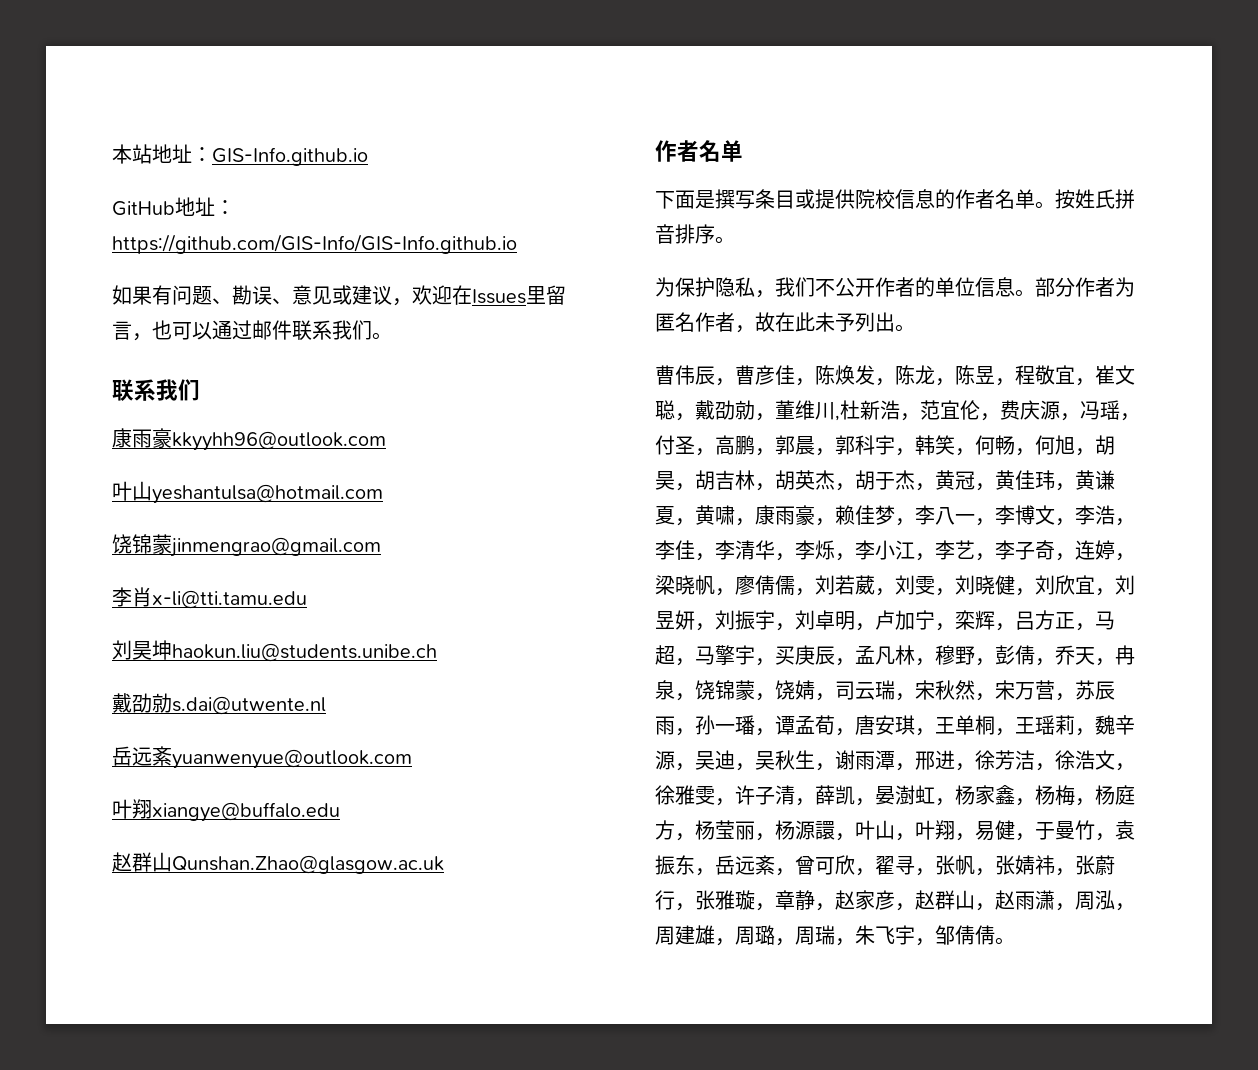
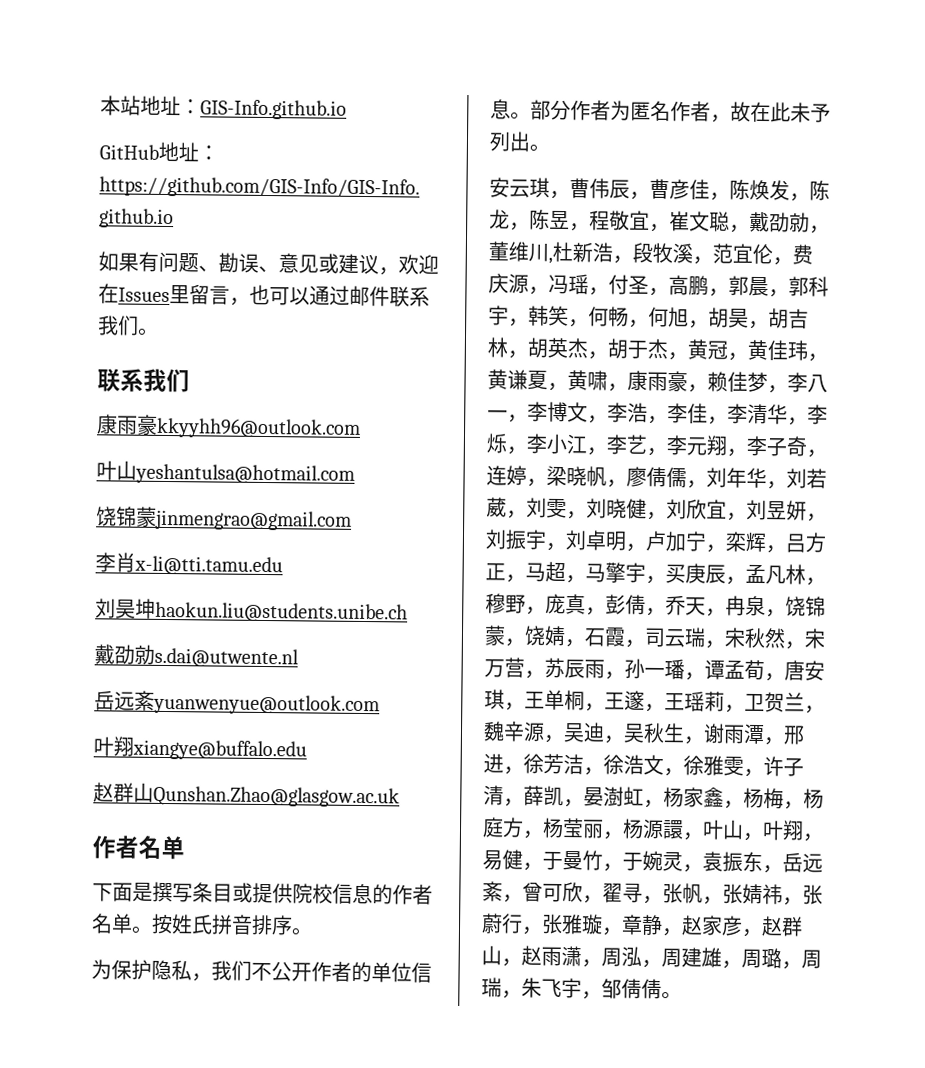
(915, 328) none -> [489,177,570,200] 安云琪，
(920, 417) none -> [632,242,713,265] 段牧溪，
(1015, 550) none -> [686,435,768,457] 元翔，李
(835, 585) none -> [726,467,807,490] 年华，刘
(995, 662) none -> [545,593,606,616] 庞真，
(835, 697) none -> [584,627,645,648] 石霞，
[1035,715,1075,735] 瑶莉 -> [624,690,805,713] 邃，王瑶莉，卫贺兰
(1115, 837) none -> [622,850,703,873] 于婉灵，

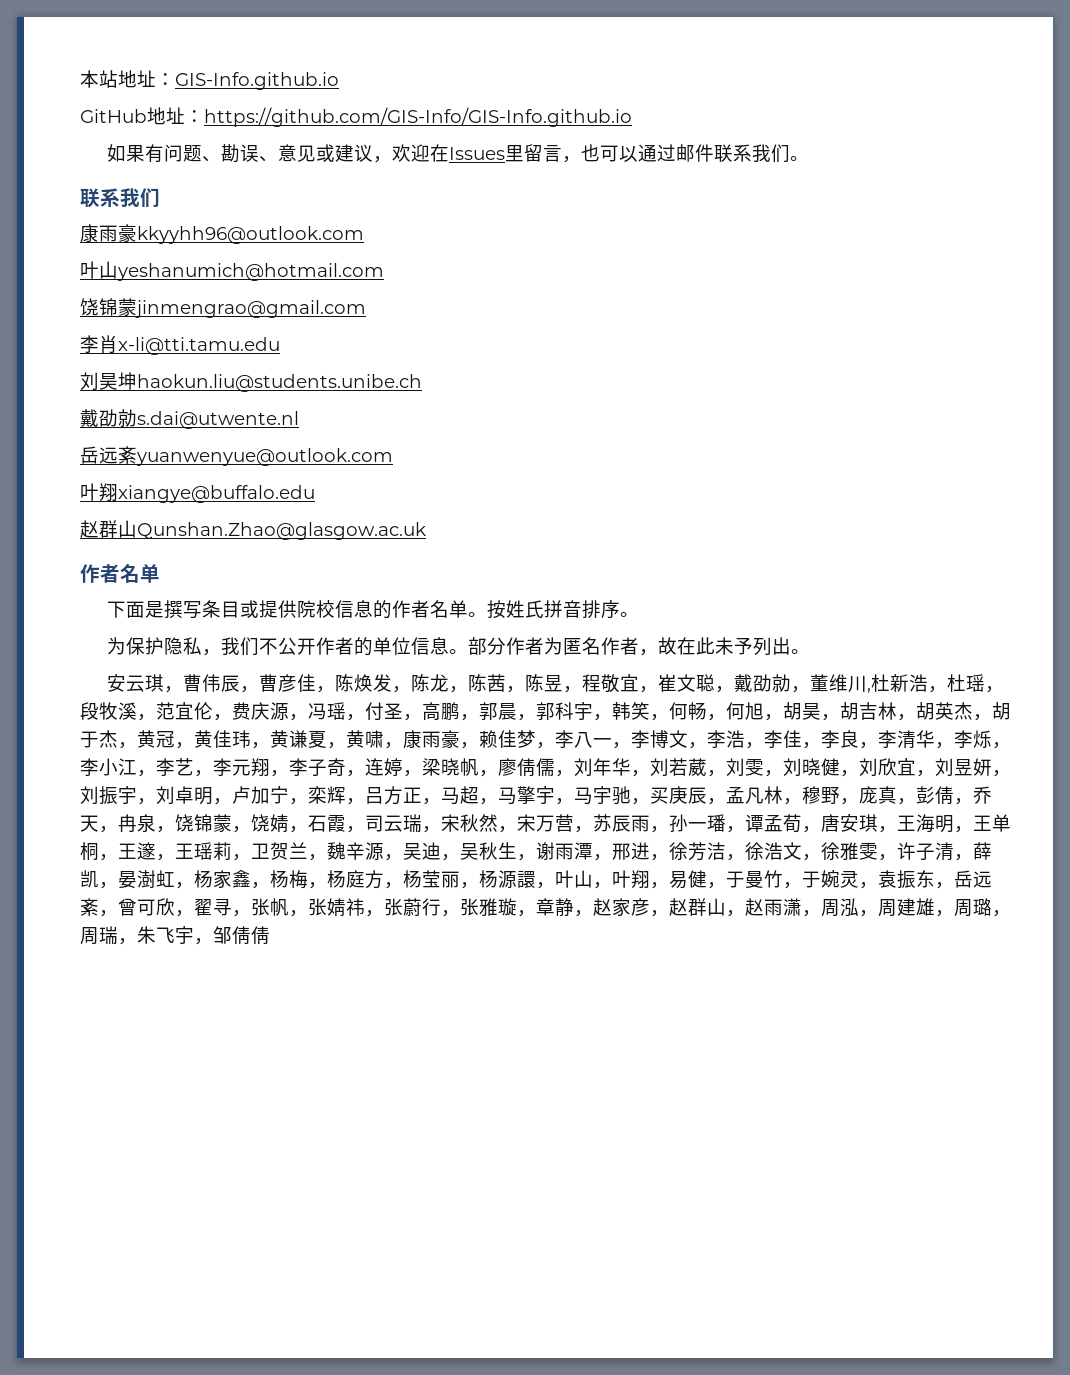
[135,463,355,485] yeshantulsa@hotmail.com -> [117,263,384,281] yeshanumich@hotmail.com
(550, 219) none -> [486,674,544,693] 茜，陈
(633, 259) none -> [946,674,1004,693] 杜瑶，
(748, 413) none -> [840,730,897,749] 良，李
(666, 580) none -> [574,786,650,805] 马宇驰，
(545, 700) none -> [916,814,992,833] 海明，王
[661,991,682,1000] 。 -> (270, 935) none

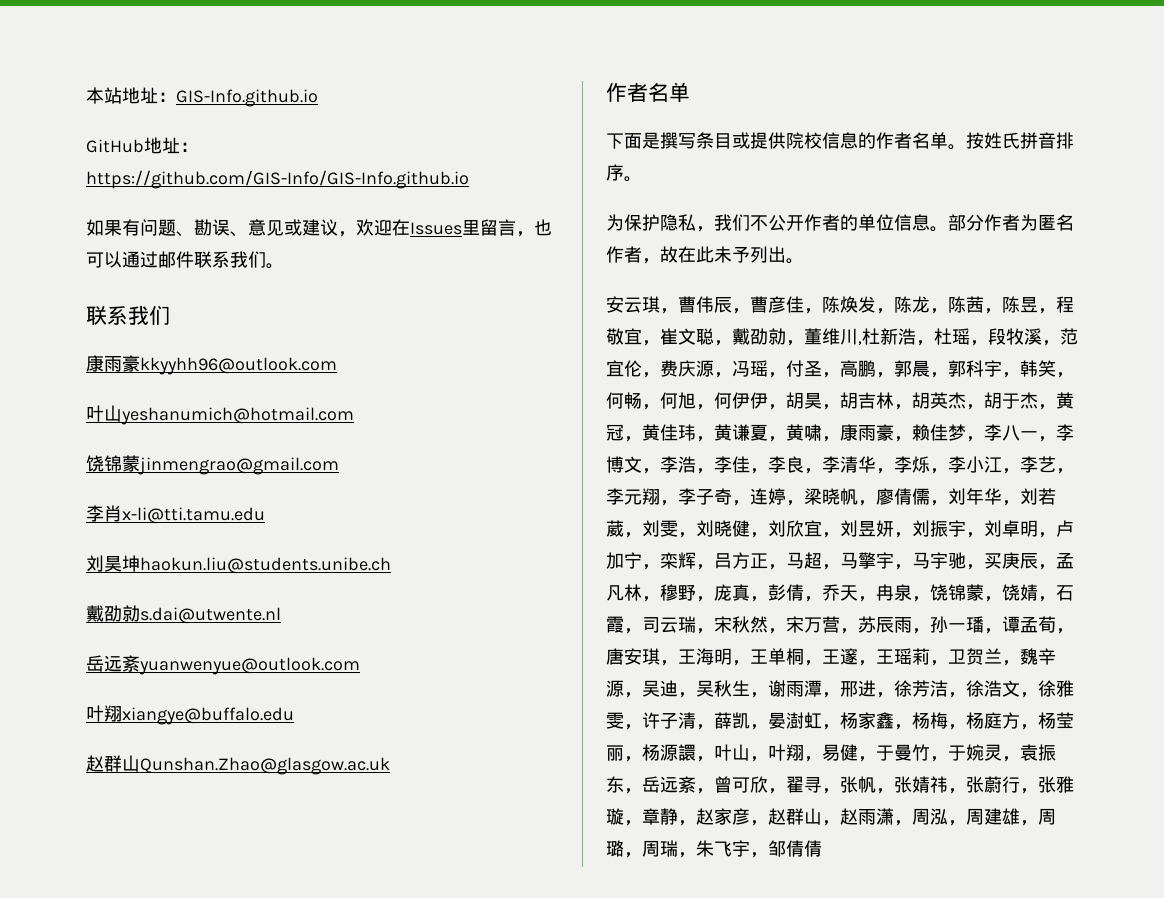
(783, 717) none -> [714,392,786,410] 何伊伊，

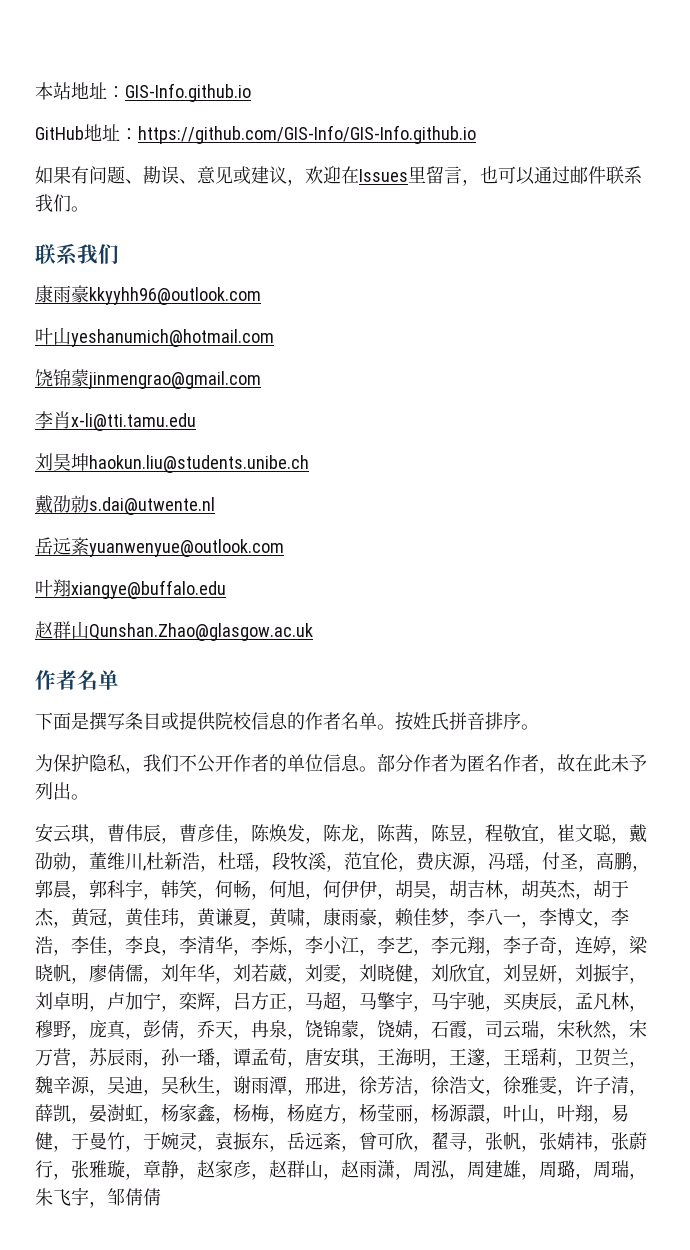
[768,648,840,666] 单桐，王 -> (467, 1056) none

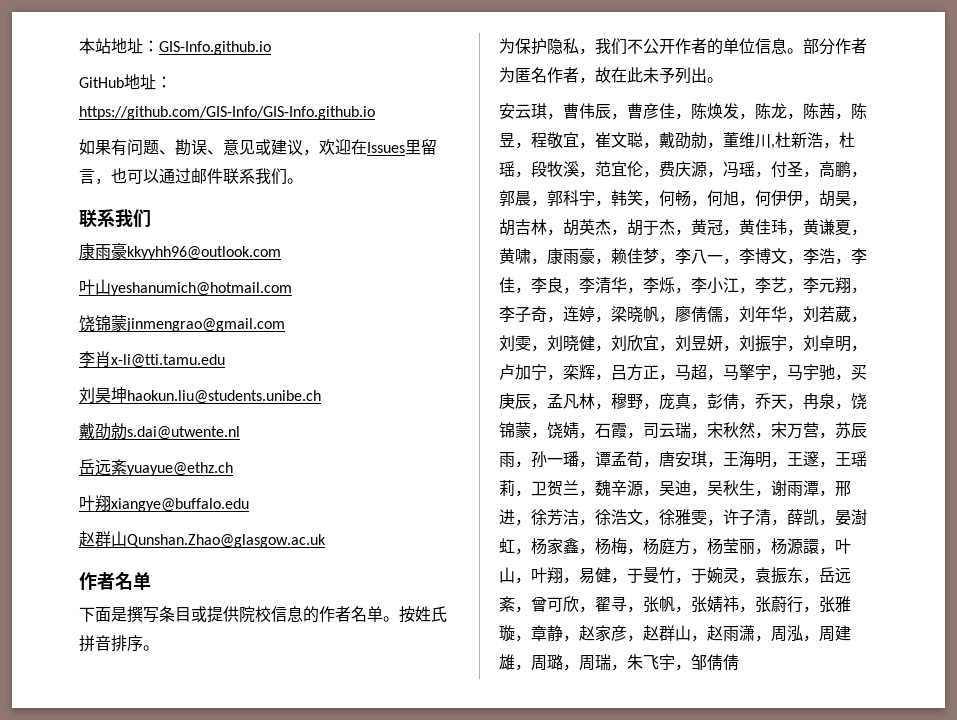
[89,539,284,557] yuanwenyue@outlook.com -> [127,462,233,476] yuayue@ethz.ch

